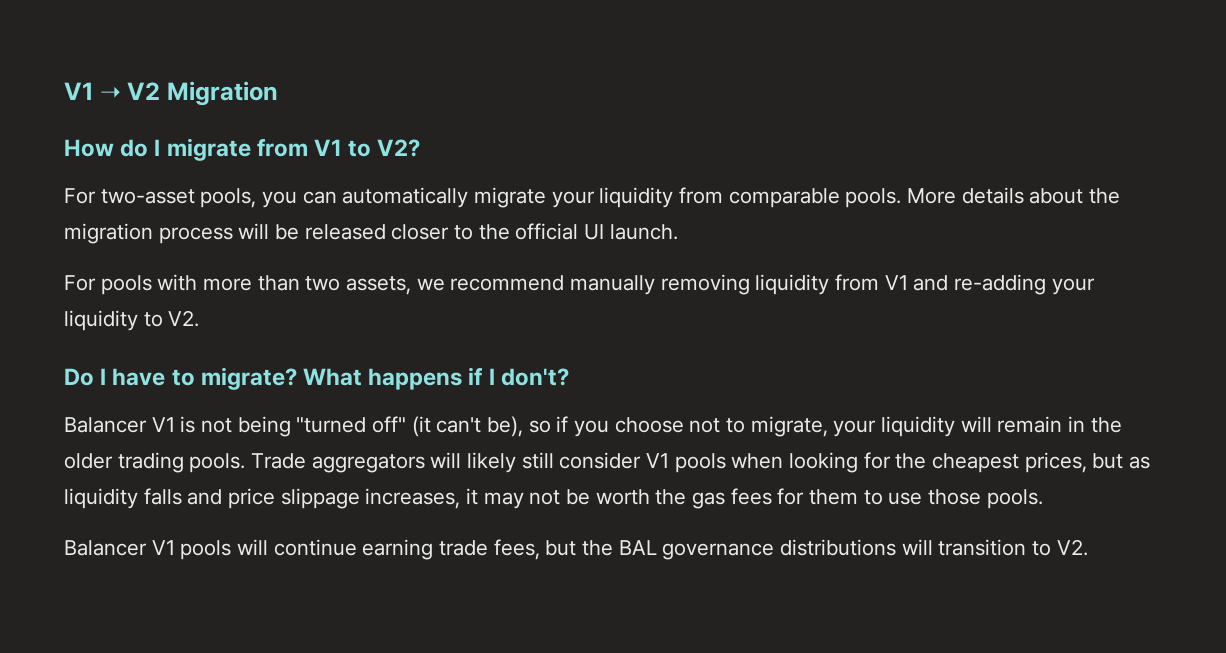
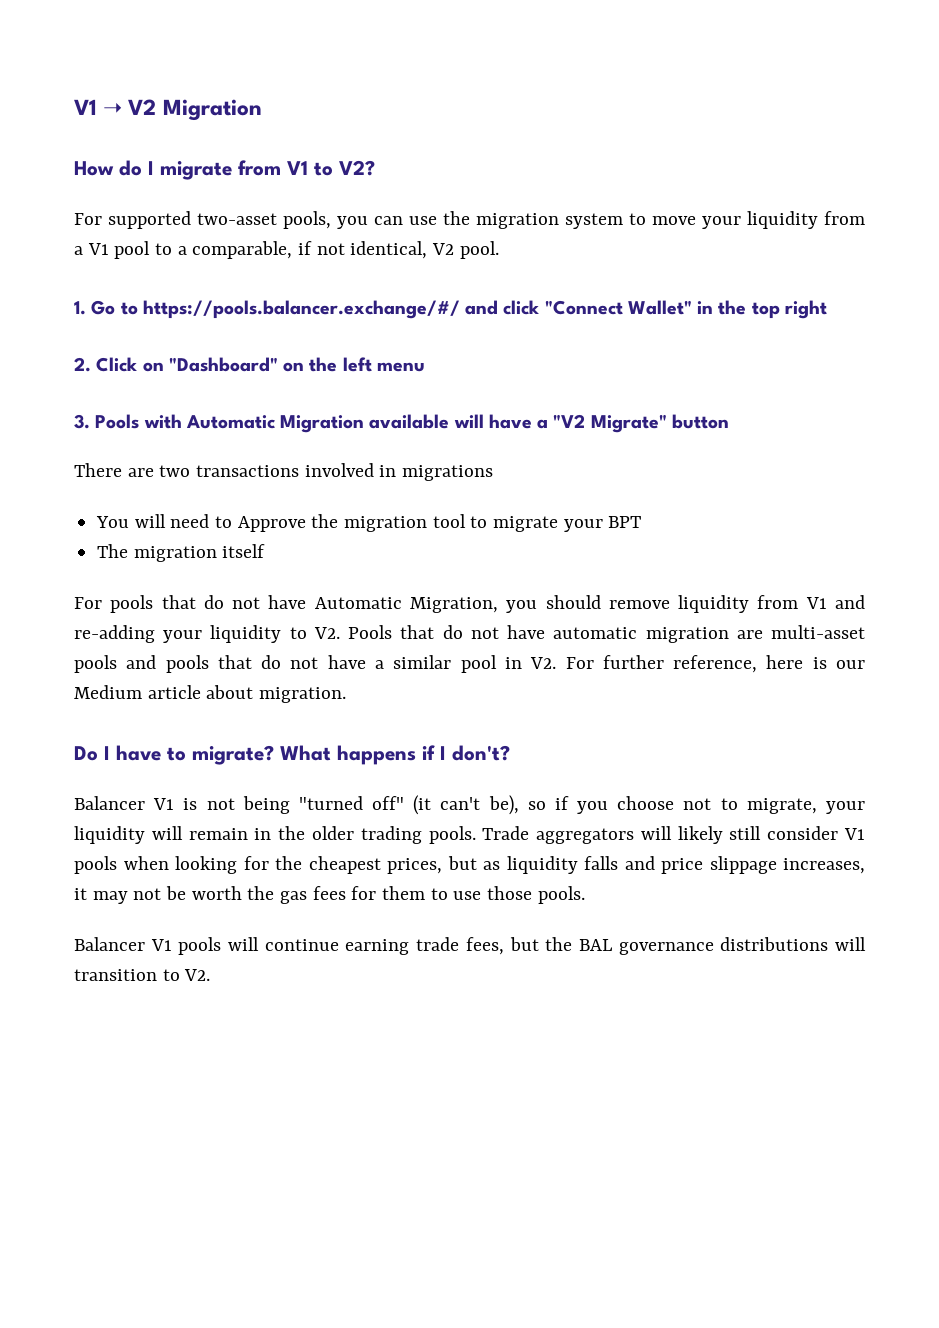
(96, 196) none -> [108,211,191,229] supported
[342,187,1121,208] [64,223,678,244] [64,274,750,295] automatically migrate your liquidity from comparable pools. More details about the migration process will be released closer to the official UI launch. // For pools with more than two assets, we recommend manually removing -> [409,211,865,229] [74,241,499,259] [74,300,827,319] [74,357,425,372] [74,414,729,433] [74,463,494,481] [96,514,642,532] [97,544,266,562] [74,595,670,613] use the migration system to move your liquidity from a V1 pool to a comparable, if not identical, V2 pool. // 1. Go to https://pools.balancer.exchange/#/ and click "Connect Wallet" in the top right // 2. Click on "Dashboard" on the left menu // 3. Pools with Automatic Migration available will have a "V2 Migrate" button // There are two transactions involved in migrations // You will need to Approve the migration tool to migrate your BPT // The migration itself // For pools that do not have Automatic Migration, you should remove
(200, 318) none -> [348,625,866,643] [74,655,865,673] [74,685,347,703] Pools that do not have automatic migration are multi-asset pools and pools that do not have a similar pool in V2. For further reference, here is our Medium article about migration.

